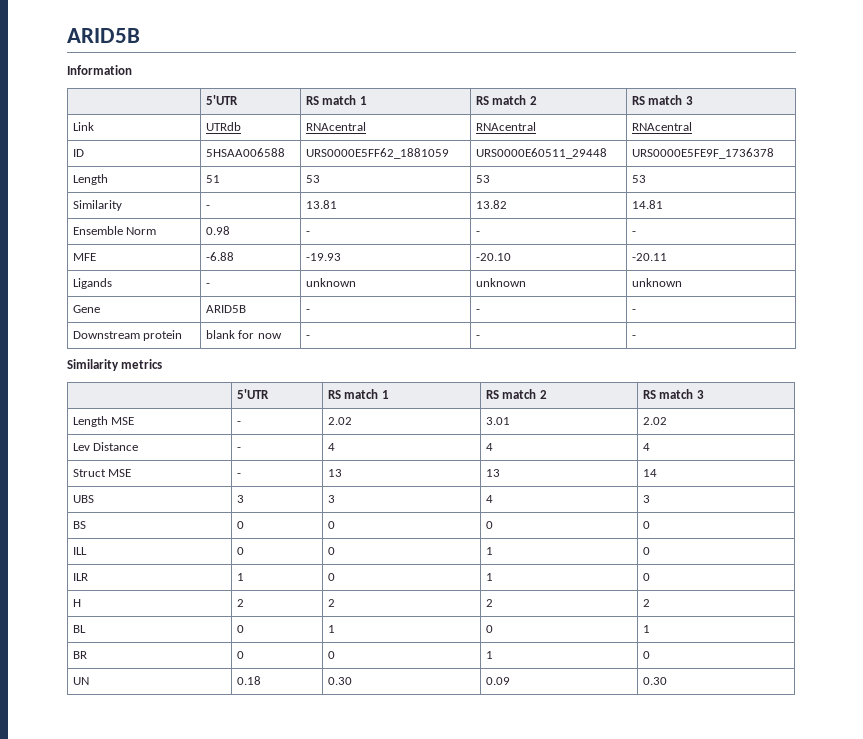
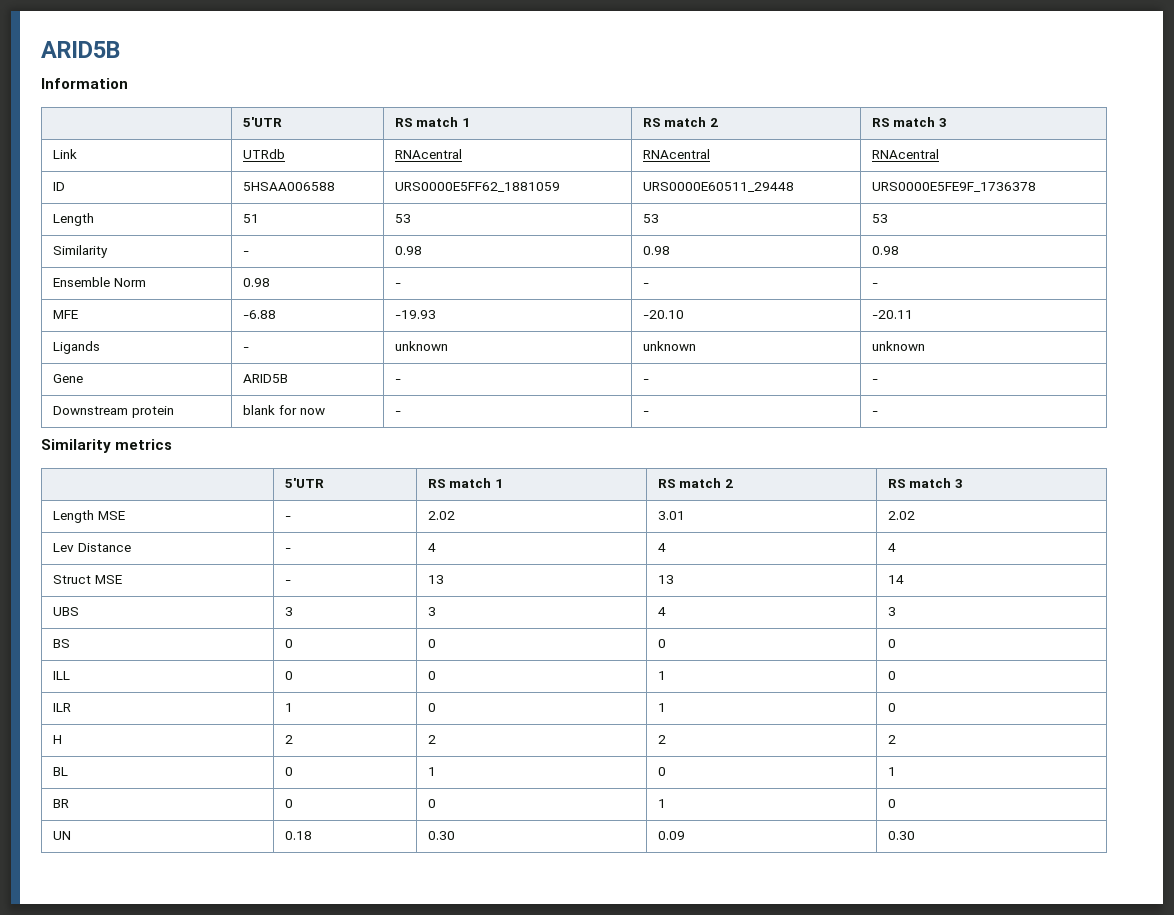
[305,200,337,209] [475,200,507,209] [631,200,663,209] 13.81 | 13.82 | 14.81 -> [394,246,422,255] [642,246,670,255] [871,246,899,255] 0.98 | 0.98 | 0.98

